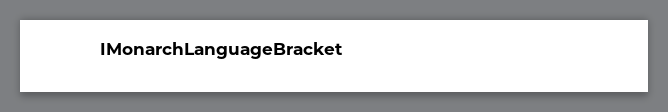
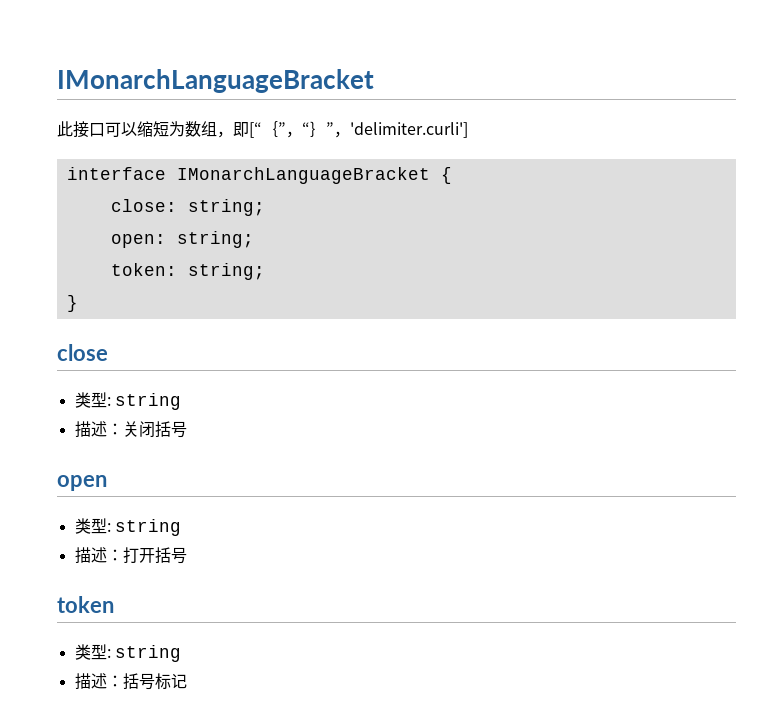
[100,42,343,59] IMonarchLanguageBracket -> [57,69,374,93] [57,121,468,138] [66,167,452,184] [110,199,265,216] [110,231,254,248] [110,263,265,280] [66,295,78,312] [57,344,108,361] [74,392,181,410] [74,421,187,438] [57,475,107,491] [74,518,181,536] [74,547,187,564] [57,596,114,613] [74,644,181,662] [74,673,187,690] IMonarchLanguageBracket // 此接口可以缩短为数组，即[“｛”，“｝”，'delimiter.curli'] // interface IMonarchLanguageBracket { // close: string; // open: string; // token: string; // } // close // 类型: string // 描述：关闭括号 // open // 类型: string // 描述：打开括号 // token // 类型: string // 描述：括号标记

